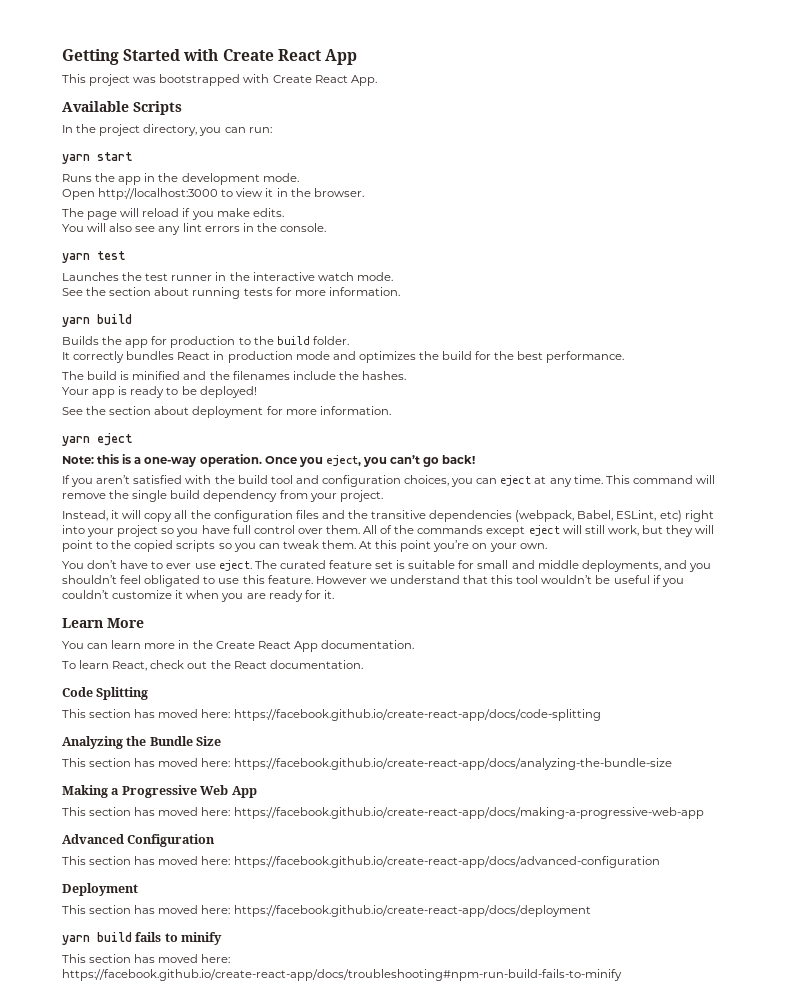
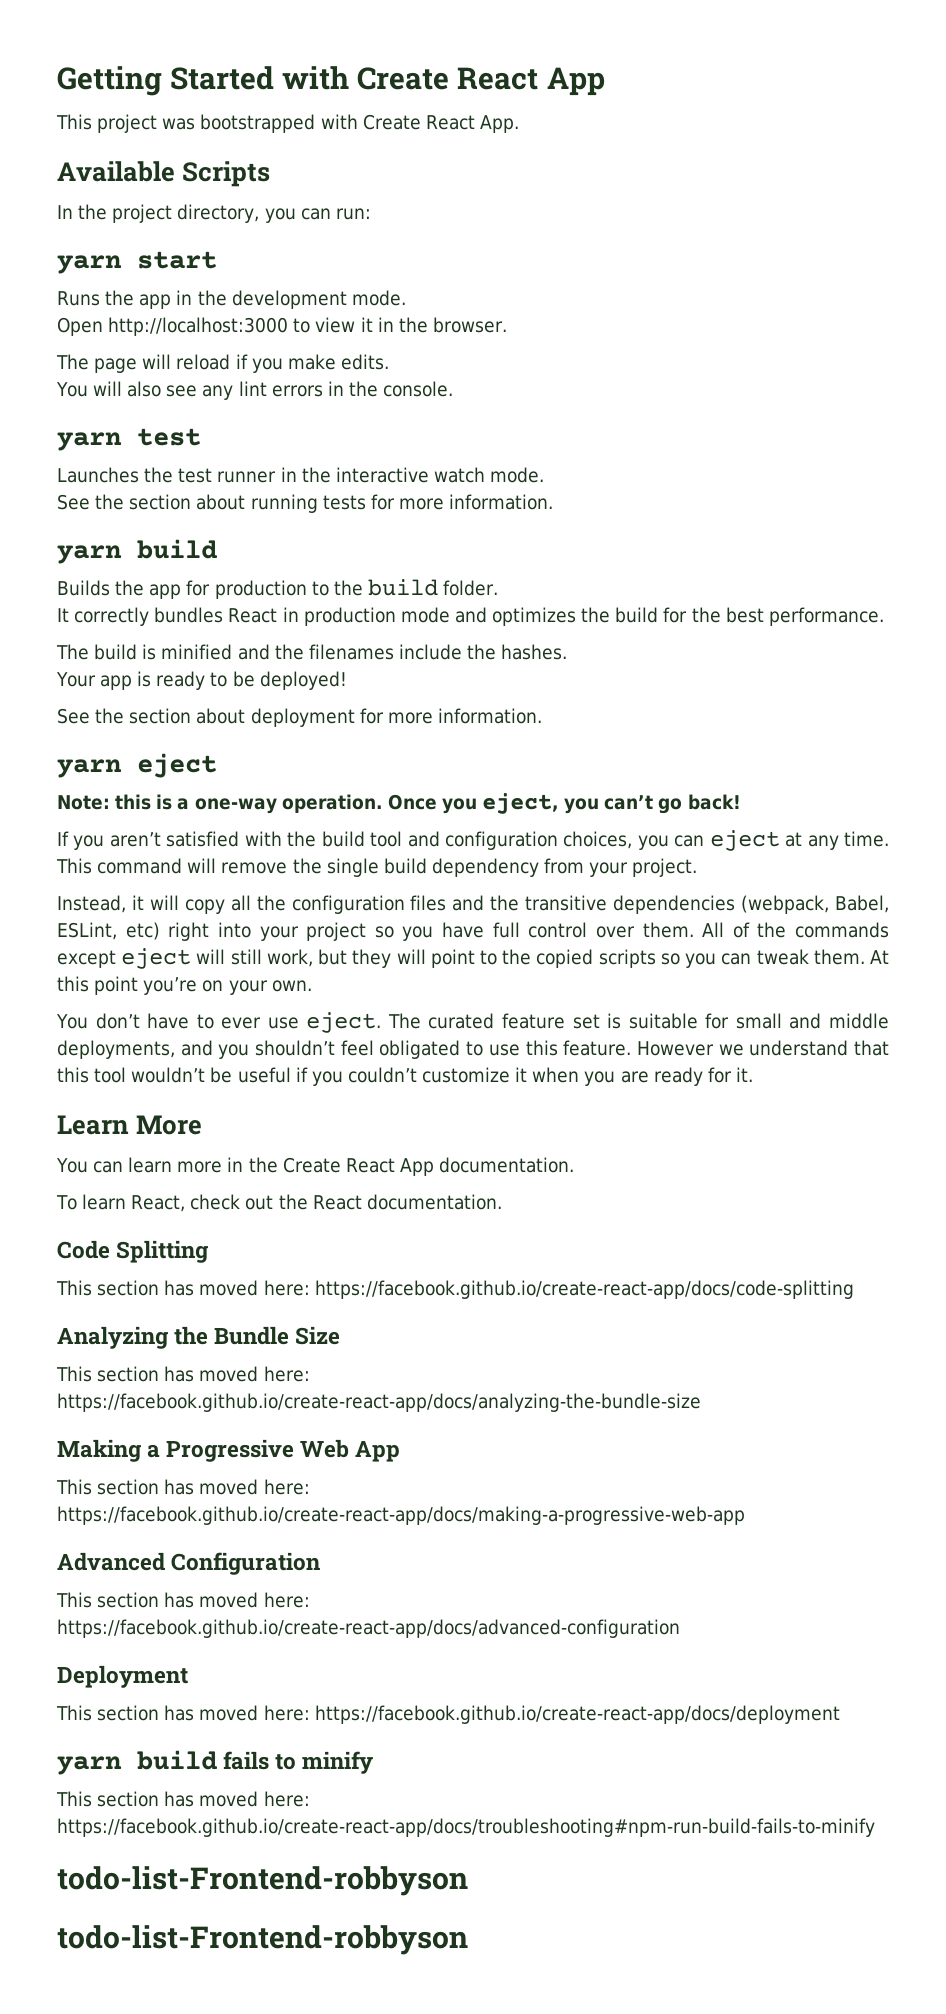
(622, 975) none -> [57,1866,468,1896] [57,1925,468,1955] // todo-list-Frontend-robbyson // todo-list-Frontend-robbyson

